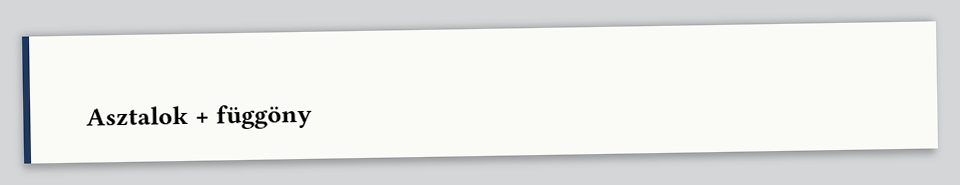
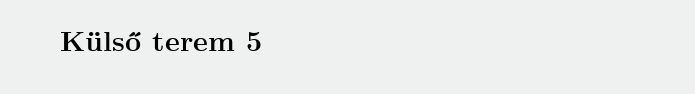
[86,103,313,130] Asztalok + függöny -> [60,32,262,51] Külső terem 5

